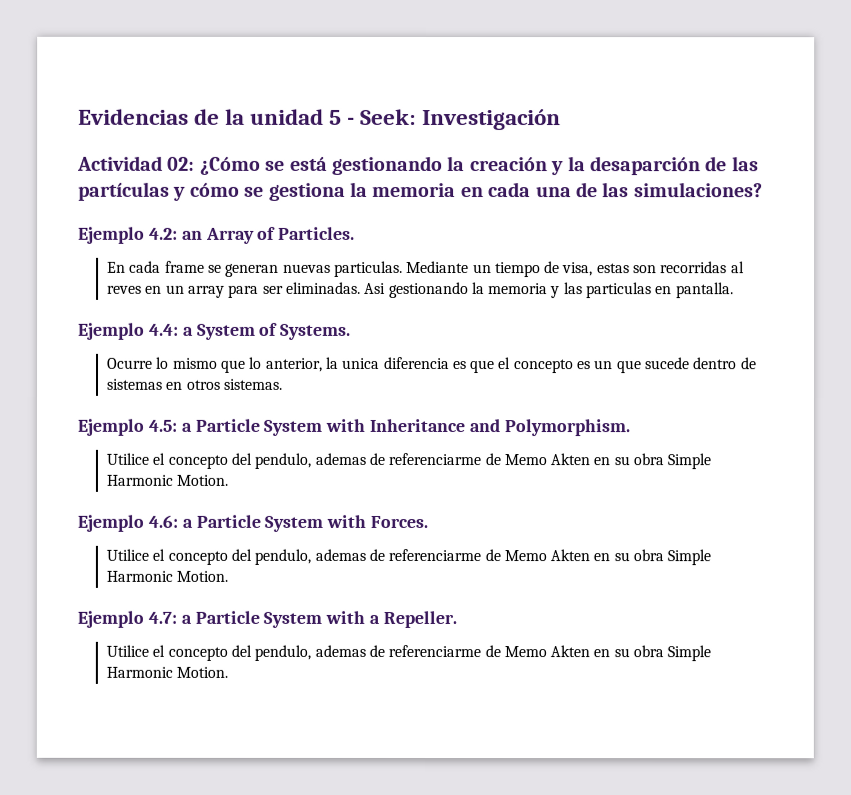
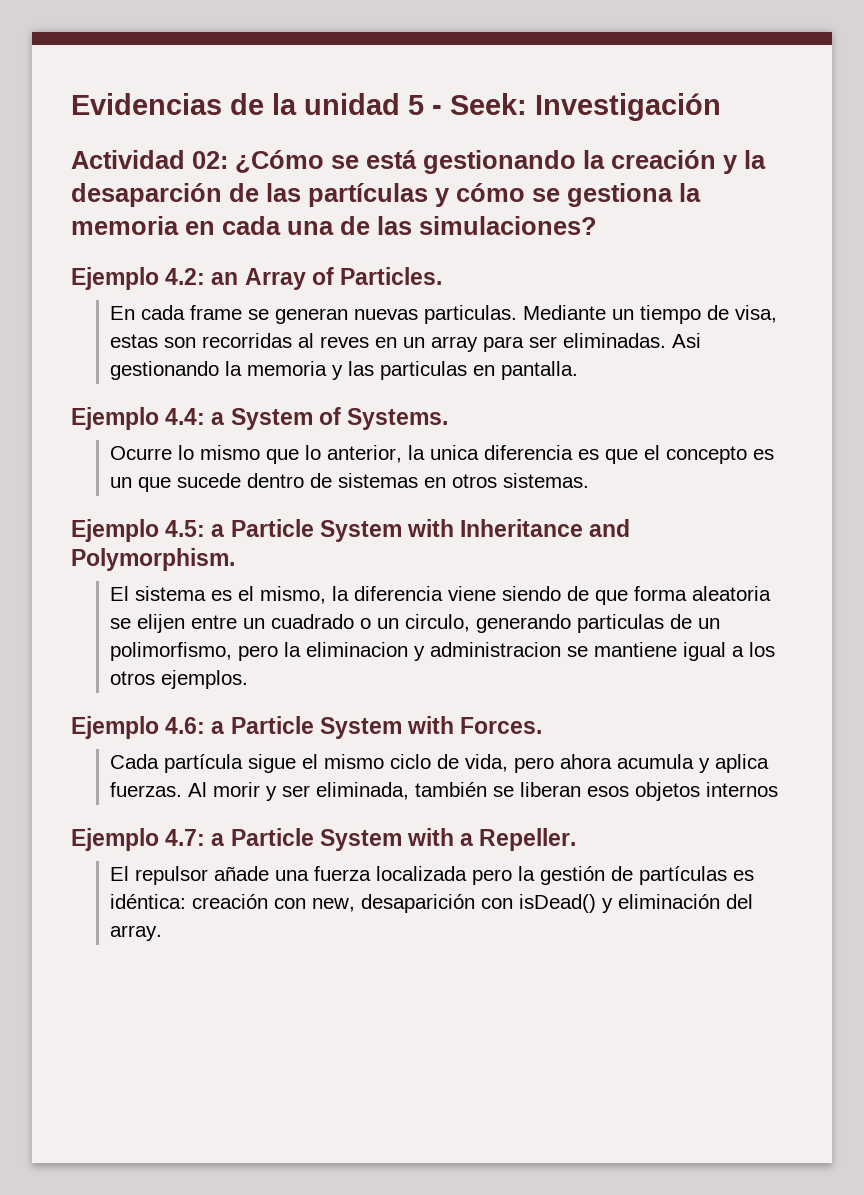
[105,452,712,470] [105,474,229,486] Utilice el concepto del pendulo, ademas de referenciarme de Memo Akten en su obra Simple Harmonic Motion. -> [110,586,772,605] [110,614,721,633] [110,642,776,661] [110,670,249,689] El sistema es el mismo, la diferencia viene siendo de que forma aleatoria se elijen entre un cuadrado o un circulo, generando particulas de un polimorfismo, pero la eliminacion y administracion se mantiene igual a los otros ejemplos.
[105,548,712,566] [105,570,229,582] Utilice el concepto del pendulo, ademas de referenciarme de Memo Akten en su obra Simple Harmonic Motion. -> [110,754,770,773] [110,782,779,801] Cada partícula sigue el mismo ciclo de vida, pero ahora acumula y aplica fuerzas. Al morir y ser eliminada, también se liberan esos objetos internos
[105,644,712,662] [105,666,229,678] Utilice el concepto del pendulo, ademas de referenciarme de Memo Akten en su obra Simple Harmonic Motion. -> [110,866,755,885] [110,894,754,913] [110,925,163,941] El repulsor añade una fuerza localizada pero la gestión de partículas es idéntica: creación con new, desaparición con isDead() y eliminación del array.

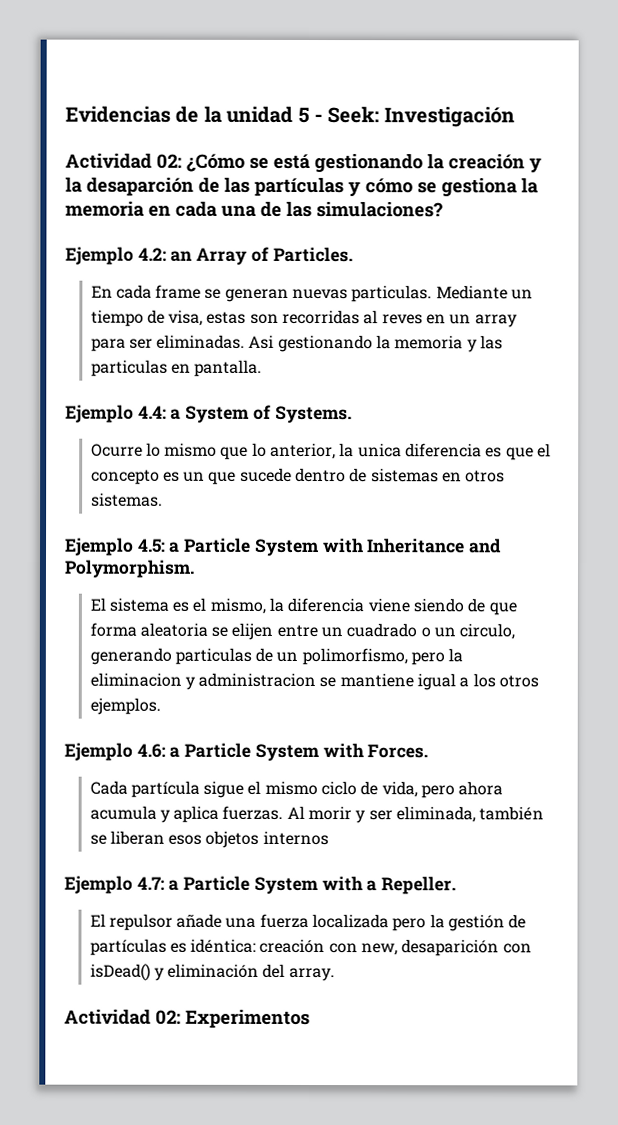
(163, 933) none -> [64,1008,310,1029] // Actividad 02: Experimentos

